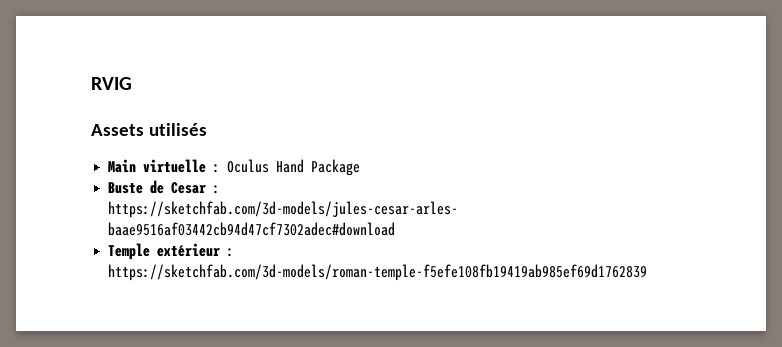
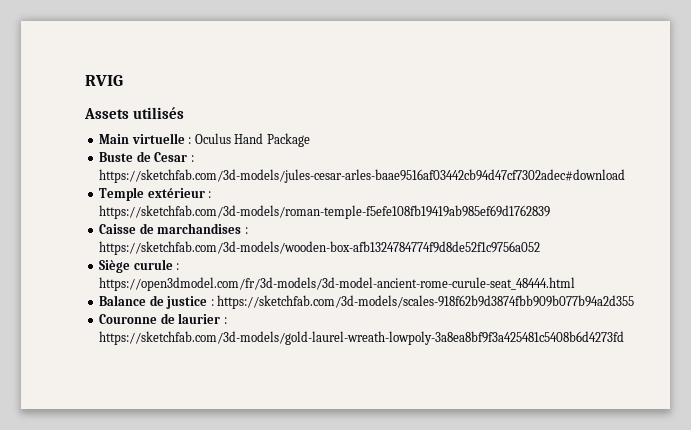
(648, 272) none -> [99,223,248,234] [99,241,541,255] [99,259,180,273] [99,277,576,291] [99,295,635,309] [99,313,227,324] [99,331,625,345] // Caisse de marchandises : https://sketchfab.com/3d-models/wooden-box-afb1324784774f9d8de52f1c9756a052 // Siège curule : https://open3dmodel.com/fr/3d-models/3d-model-ancient-rome-curule-seat_48444.html // Balance de justice : https://sketchfab.com/3d-models/scales-918f62b9d3874fbb909b077b94a2d355 // Couronne de laurier : https://sketchfab.com/3d-models/gold-laurel-wreath-lowpoly-3a8ea8bf9f3a425481c5408b6d4273fd

